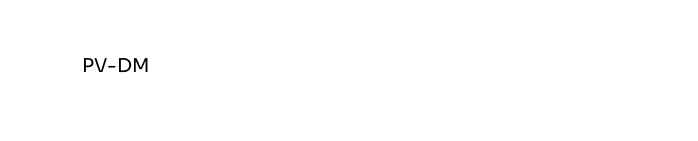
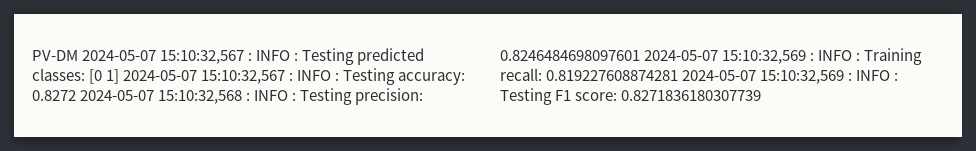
(149, 65) none -> [82,48,425,65] [32,68,466,85] [32,88,424,105] [500,48,923,65] [500,68,899,84] [500,88,762,105] 2024-05-07 15:10:32,567 : INFO : Testing predicted classes: [0 1] 2024-05-07 15:10:32,567 : INFO : Testing accuracy: 0.8272 2024-05-07 15:10:32,568 : INFO : Testing precision: 0.8246484698097601 2024-05-07 15:10:32,569 : INFO : Training recall: 0.819227608874281 2024-05-07 15:10:32,569 : INFO : Testing F1 score: 0.8271836180307739

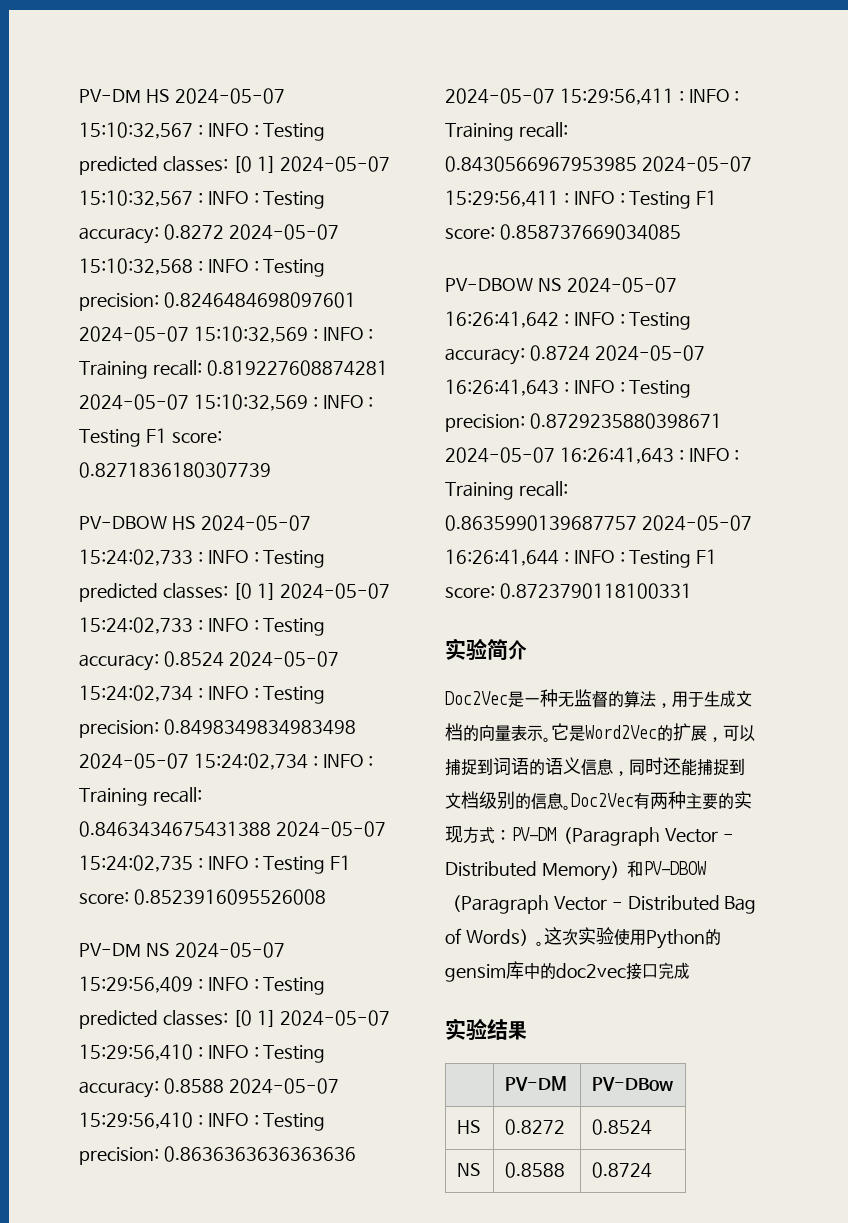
[32,50,78,61] PV-DM -> [79,89,170,103] PV-DM HS
(762, 95) none -> [79,515,311,531] [79,549,326,568] [79,583,391,602] [79,617,326,636] [79,651,339,671] [79,685,326,704] [79,719,356,738] [79,753,374,770] [79,787,202,806] [79,821,386,837] [79,855,352,874] [79,889,326,905] [79,942,285,958] [79,976,326,995] [79,1010,391,1029] [79,1044,326,1063] [79,1078,339,1098] [79,1112,326,1131] [79,1146,356,1165] [445,88,740,105] [445,122,568,141] [445,156,752,172] [445,190,718,209] [445,224,681,240] [445,277,677,293] [445,311,692,330] [445,345,705,365] [445,379,692,398] [445,413,722,432] [445,447,740,464] [445,481,568,500] [445,515,752,531] [445,549,718,568] [445,583,692,599] [445,638,527,661] [445,689,752,708] [445,723,755,742] [445,757,745,776] [445,791,752,810] [445,826,734,846] [445,860,706,881] [445,895,757,914] [445,927,721,949] [445,961,690,982] [445,1018,527,1040] [504,1076,567,1091] [591,1077,673,1091] [456,1120,481,1134] [504,1119,565,1135] [591,1119,652,1135] [456,1163,481,1177] [504,1162,565,1178] [591,1162,652,1178] // PV-DBOW HS 2024-05-07 15:24:02,733 : INFO : Testing predicted classes: [0 1] 2024-05-07 15:24:02,733 : INFO : Testing accuracy: 0.8524 2024-05-07 15:24:02,734 : INFO : Testing precision: 0.8498349834983498 2024-05-07 15:24:02,734 : INFO : Training recall: 0.8463434675431388 2024-05-07 15:24:02,735 : INFO : Testing F1 score: 0.8523916095526008 // PV-DM NS 2024-05-07 15:29:56,409 : INFO : Testing predicted classes: [0 1] 2024-05-07 15:29:56,410 : INFO : Testing accuracy: 0.8588 2024-05-07 15:29:56,410 : INFO : Testing precision: 0.8636363636363636 2024-05-07 15:29:56,411 : INFO : Training recall: 0.8430566967953985 2024-05-07 15:29:56,411 : INFO : Testing F1 score: 0.858737669034085 // PV-DBOW NS 2024-05-07 16:26:41,642 : INFO : Testing accuracy: 0.8724 2024-05-07 16:26:41,643 : INFO : Testing precision: 0.8729235880398671 2024-05-07 16:26:41,643 : INFO : Training recall: 0.8635990139687757 2024-05-07 16:26:41,644 : INFO : Testing F1 score: 0.8723790118100331 // 实验简介 // Doc2Vec是一种无监督的算法，用于生成文档的向量表示。它是Word2Vec的扩展，可以捕捉到词语的语义信息，同时还能捕捉到文档级别的信息。Doc2Vec有两种主要的实现方式：PV-DM（Paragraph Vector - Distributed Memory）和PV-DBOW（Paragraph Vector - Distributed Bag of Words）。这次实验使用Python的gensim库中的doc2vec接口完成 // 实验结果 // | PV-DM | PV-DBow // HS | 0.8272 | 0.8524 // NS | 0.8588 | 0.8724

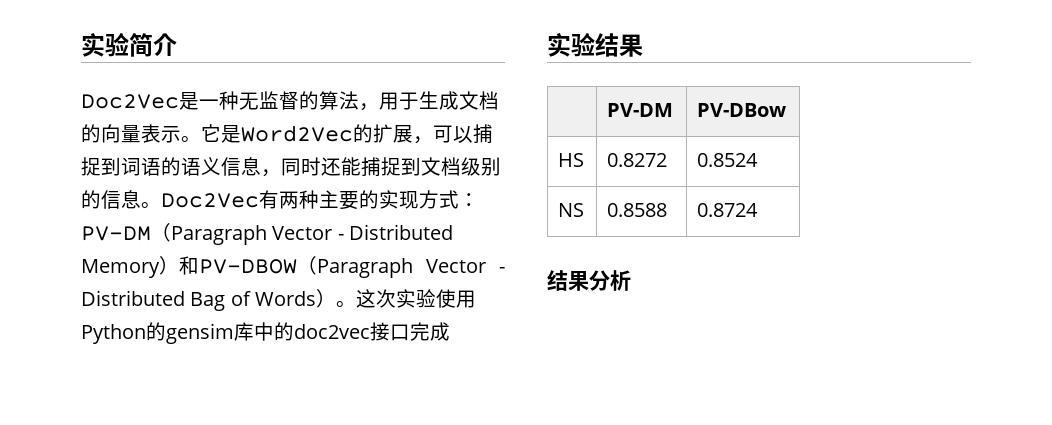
[79,88,285,104] [79,122,326,141] [79,156,391,175] [79,190,326,209] [79,224,339,244] [79,258,326,277] [79,292,356,311] [79,326,374,343] [79,360,388,379] [79,394,374,411] [79,428,222,447] [79,462,271,478] [79,515,311,531] [79,549,326,568] [79,583,391,602] [79,617,326,636] [79,651,339,671] [79,685,326,704] [79,719,356,738] [79,753,374,770] [79,787,202,806] [79,821,386,837] [79,855,352,874] [79,889,326,905] [79,942,285,958] [79,976,326,995] [79,1010,391,1029] [79,1044,326,1063] [79,1078,339,1098] [79,1112,326,1131] [79,1146,356,1165] [445,88,740,105] [445,122,568,141] [445,156,752,172] [445,190,718,209] [445,224,681,240] [445,277,677,293] [445,311,692,330] [445,345,705,365] [445,379,692,398] [445,413,722,432] [445,447,740,464] [445,481,568,500] [445,515,752,531] [445,549,718,568] [445,583,692,599] PV-DM HS 2024-05-07 15:10:32,567 : INFO : Testing predicted classes: [0 1] 2024-05-07 15:10:32,567 : INFO : Testing accuracy: 0.8272 2024-05-07 15:10:32,568 : INFO : Testing precision: 0.8246484698097601 2024-05-07 15:10:32,569 : INFO : Training recall: 0.819227608874281 2024-05-07 15:10:32,569 : INFO : Testing F1 score: 0.8271836180307739 // PV-DBOW HS 2024-05-07 15:24:02,733 : INFO : Testing predicted classes: [0 1] 2024-05-07 15:24:02,733 : INFO : Testing accuracy: 0.8524 2024-05-07 15:24:02,734 : INFO : Testing precision: 0.8498349834983498 2024-05-07 15:24:02,734 : INFO : Training recall: 0.8463434675431388 2024-05-07 15:24:02,735 : INFO : Testing F1 score: 0.8523916095526008 // PV-DM NS 2024-05-07 15:29:56,409 : INFO : Testing predicted classes: [0 1] 2024-05-07 15:29:56,410 : INFO : Testing accuracy: 0.8588 2024-05-07 15:29:56,410 : INFO : Testing precision: 0.8636363636363636 2024-05-07 15:29:56,411 : INFO : Training recall: 0.8430566967953985 2024-05-07 15:29:56,411 : INFO : Testing F1 score: 0.858737669034085 // PV-DBOW NS 2024-05-07 16:26:41,642 : INFO : Testing accuracy: 0.8724 2024-05-07 16:26:41,643 : INFO : Testing precision: 0.8729235880398671 2024-05-07 16:26:41,643 : INFO : Training recall: 0.8635990139687757 2024-05-07 16:26:41,644 : INFO : Testing F1 score: 0.8723790118100331 // -> (81, 45) none
(652, 1170) none -> [547,270,631,291] // 结果分析

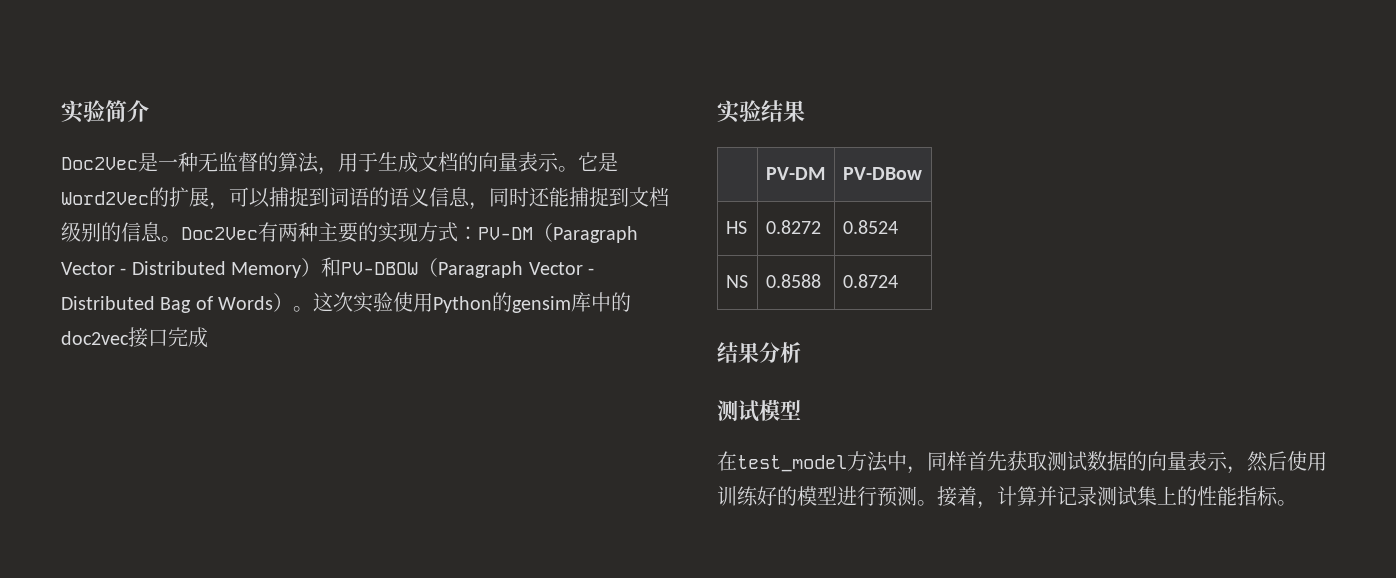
(631, 280) none -> [717,400,801,422] [717,451,1327,474] [717,486,1297,509] // 测试模型 // 在test_model方法中，同样首先获取测试数据的向量表示，然后使用训练好的模型进行预测。接着，计算并记录测试集上的性能指标。

